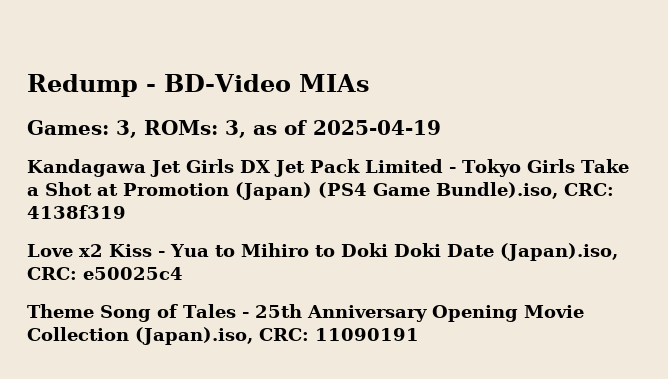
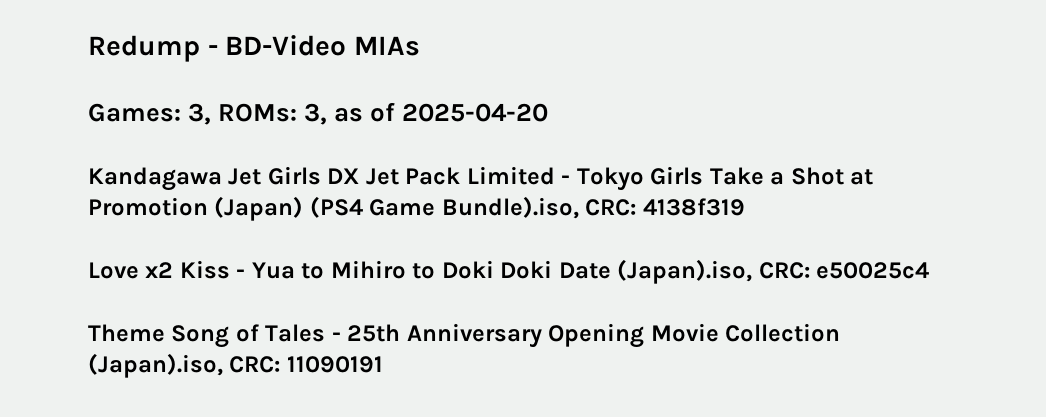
[313,120,441,135] 2025-04-19 -> [402,103,549,122] 2025-04-20

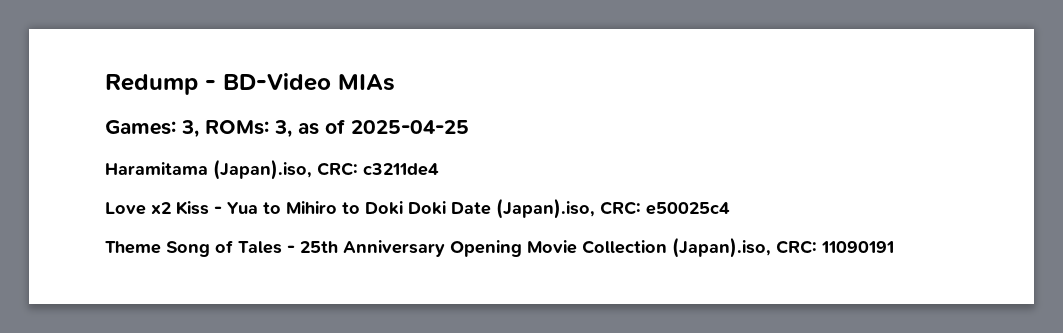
[402,103,549,122] [88,166,874,191] [88,196,745,221] 2025-04-20 // Kandagawa Jet Girls DX Jet Pack Limited - Tokyo Girls Take a Shot at Promotion (Japan) (PS4 Game Bundle).iso, CRC: 4138f319 -> [351,120,469,134] [105,159,439,180] 2025-04-25 // Haramitama (Japan).iso, CRC: c3211de4

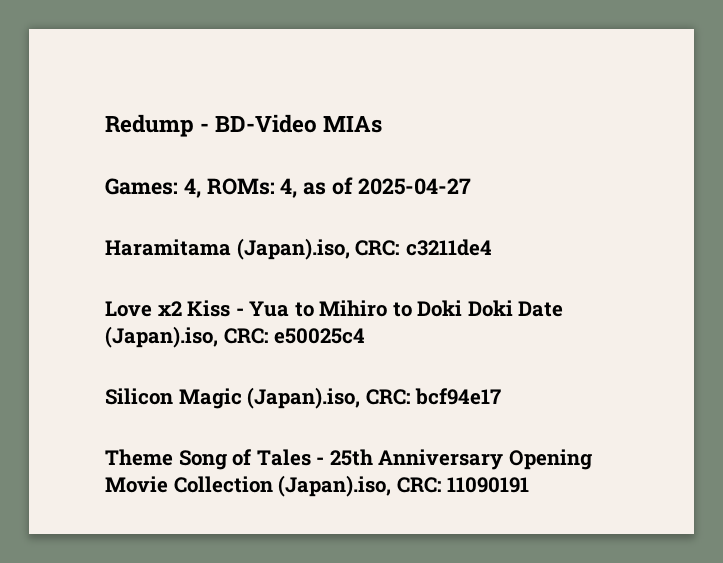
[181,120,292,138] 3, ROMs: 3, -> [183,178,298,198] 4, ROMs: 4,
[351,120,469,134] 2025-04-25 -> [357,178,471,195] 2025-04-27
(730, 208) none -> [105,387,502,409] // Silicon Magic (Japan).iso, CRC: bcf94e17

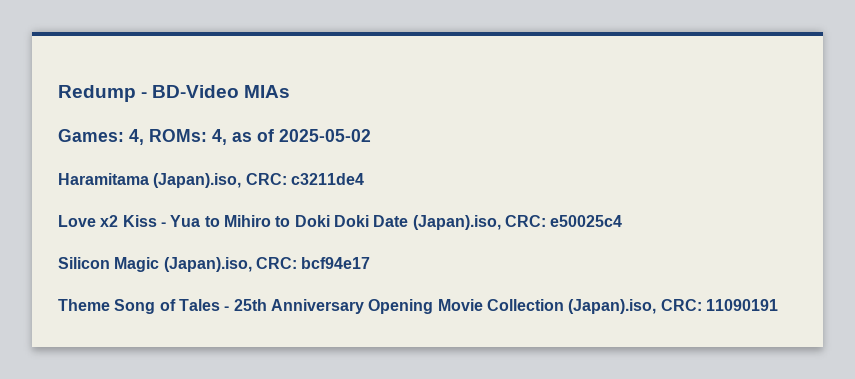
[357,178,471,195] 2025-04-27 -> [279,129,371,142] 2025-05-02

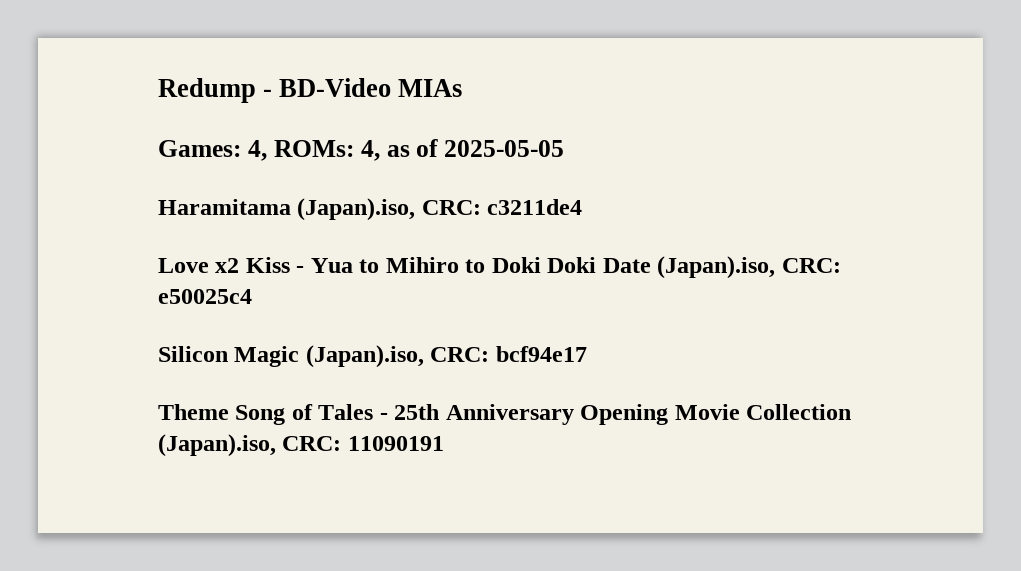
[279,129,371,142] 2025-05-02 -> [444,140,565,157] 2025-05-05

